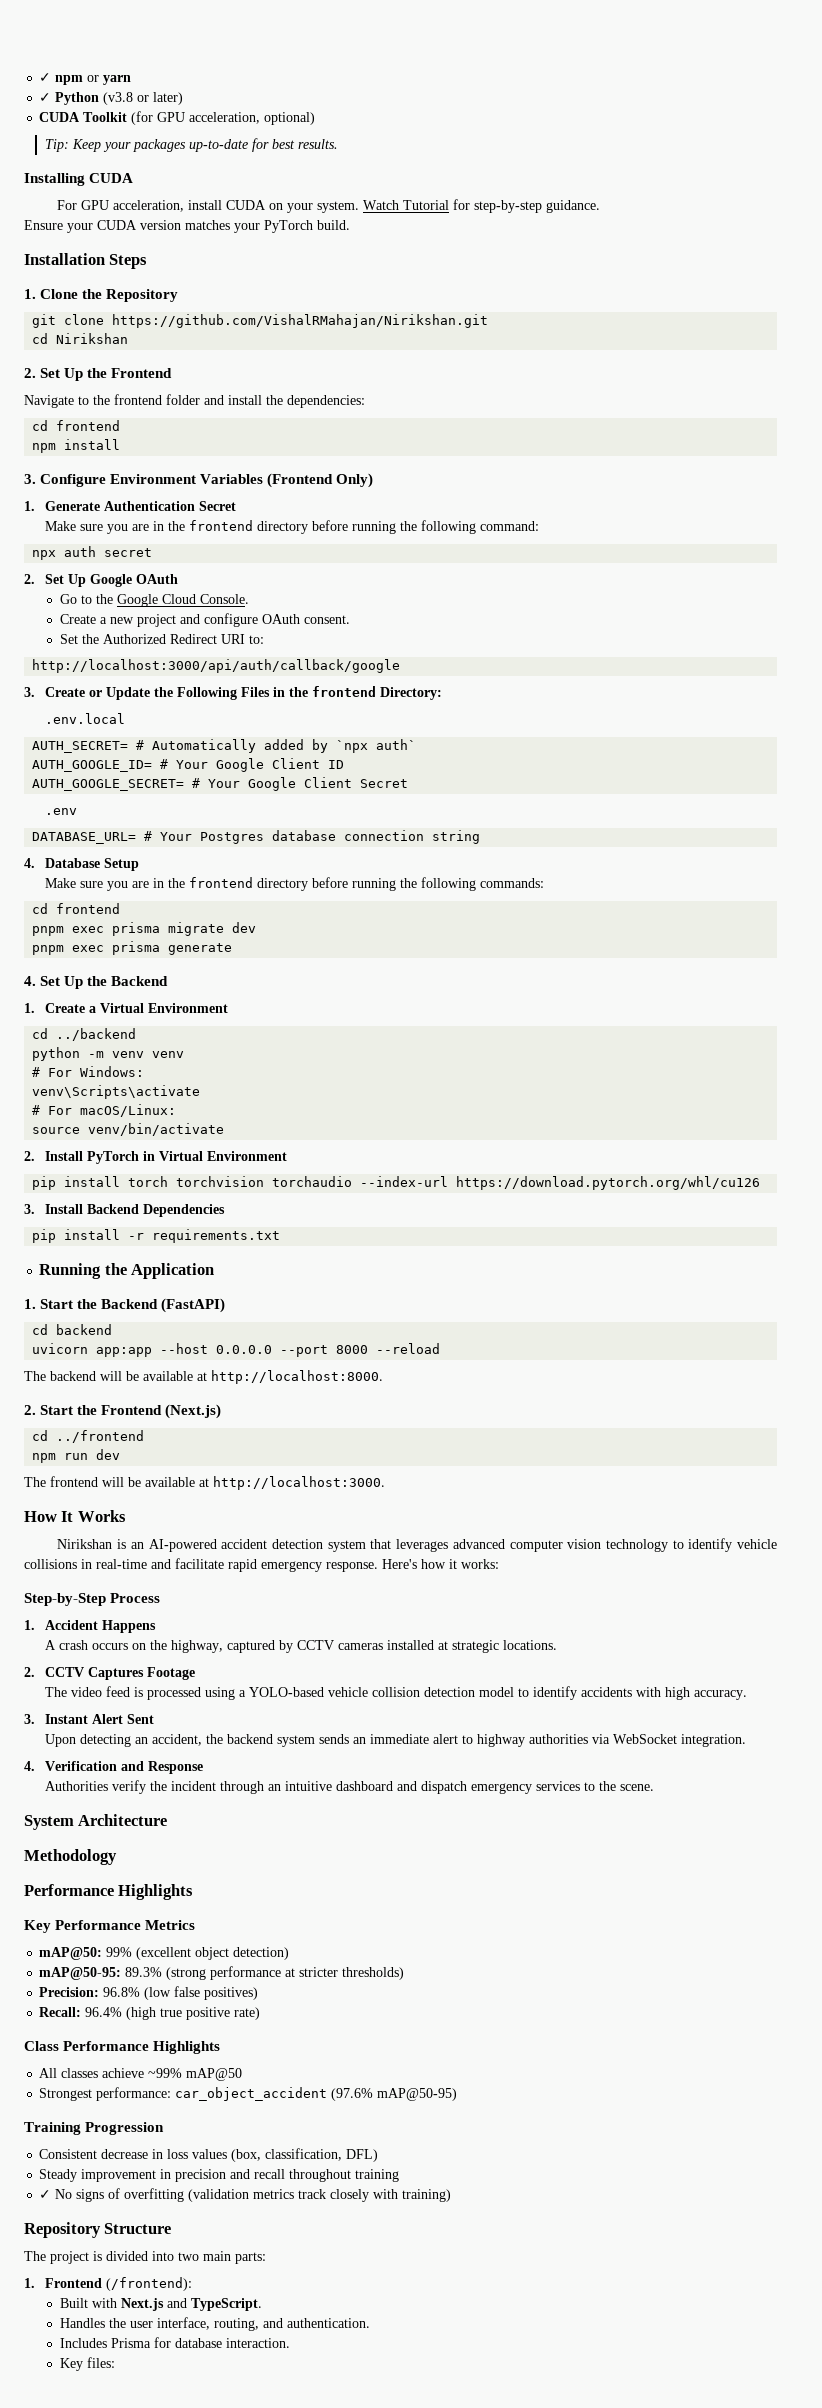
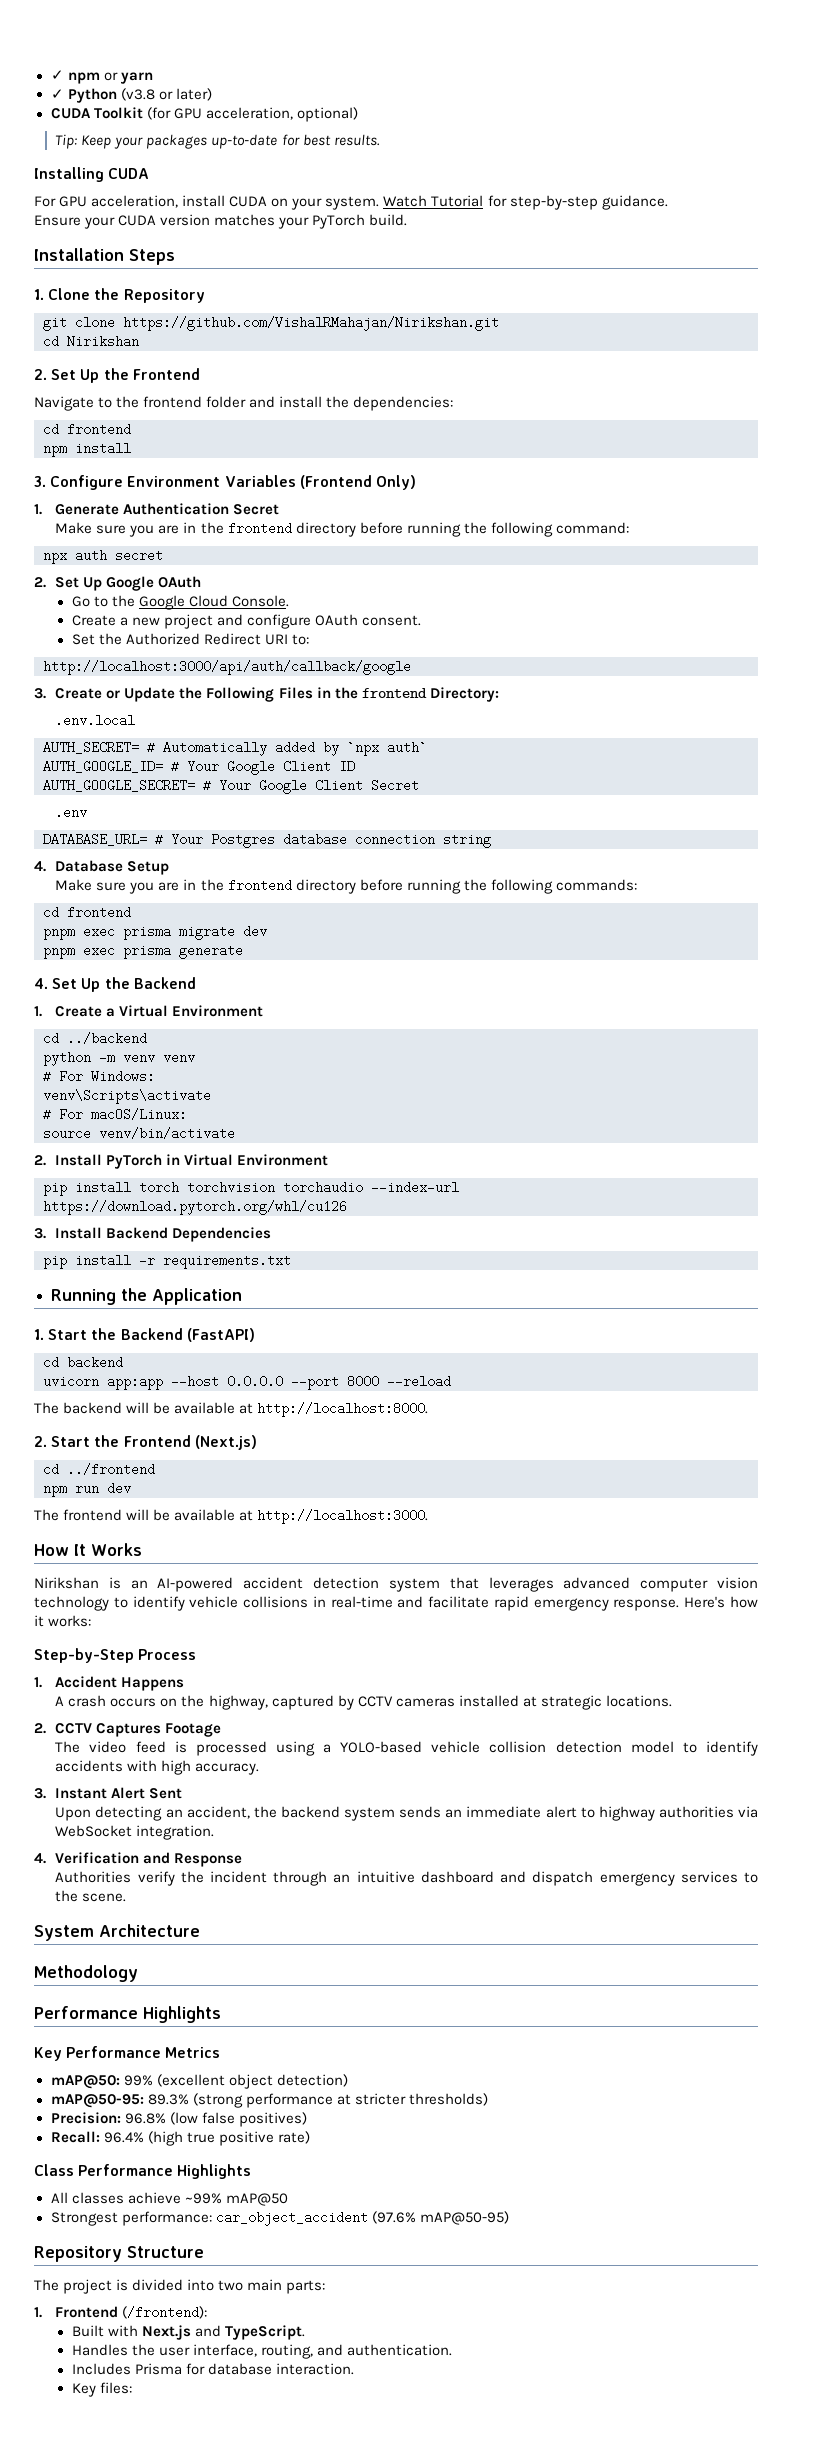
[24,2122,165,2135] [39,2148,379,2162] [39,2169,400,2182] [39,2188,452,2202] // Training Progression // Consistent decrease in loss values (box, classification, DFL) // Steady improvement in precision and recall throughout training // ✓ No signs of overfitting (validation metrics track closely with training) -> (509, 2218) none

